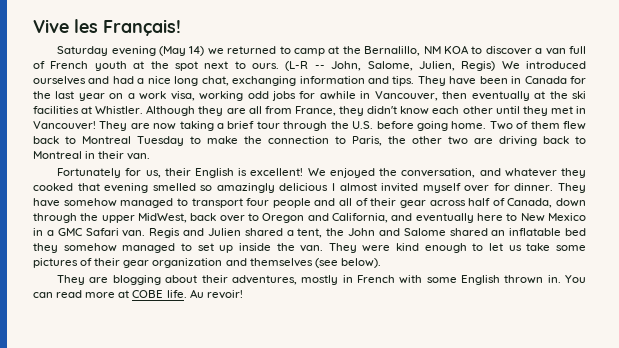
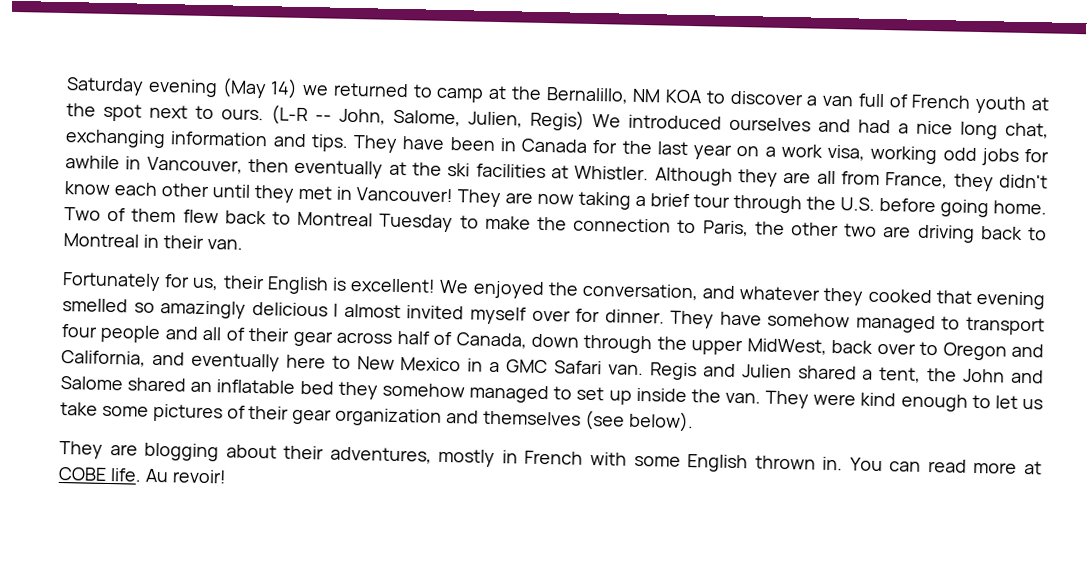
[33,19,181,36] Vive les Français! // -> (66, 86) none

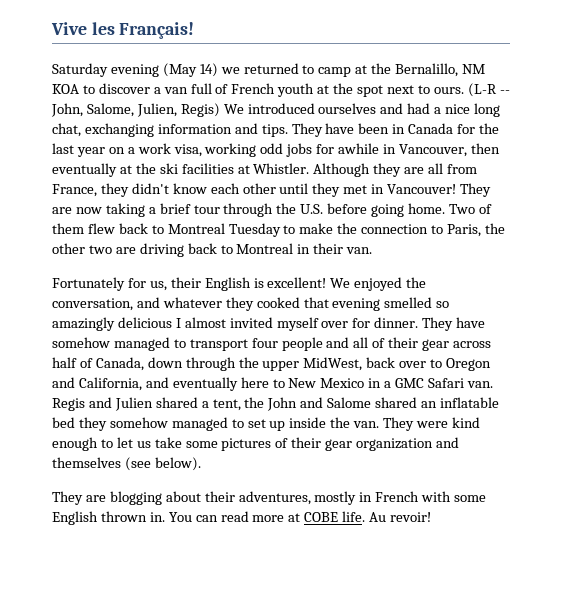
(66, 86) none -> [51,22,195,39] Vive les Français! //

